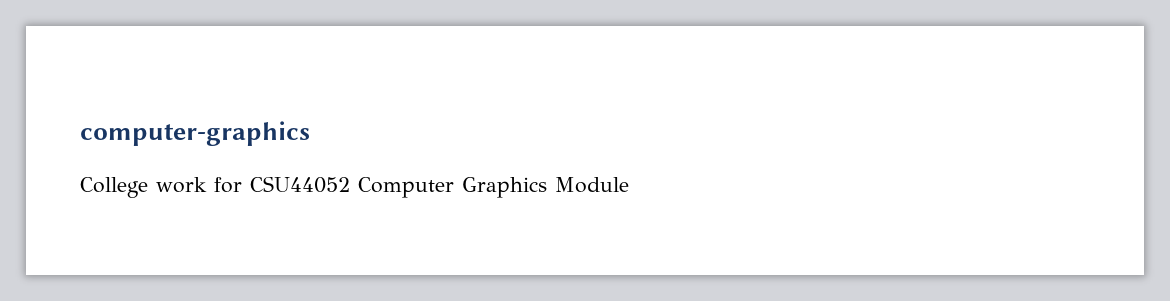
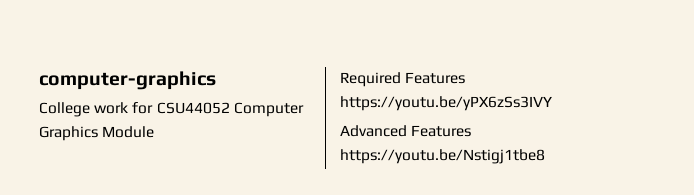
(629, 185) none -> [340,72,466,87] [340,96,552,111] [340,125,472,137] [340,149,545,164] // Required Features https://youtu.be/yPX6zSs3IVY // Advanced Features https://youtu.be/Nstigj1tbe8

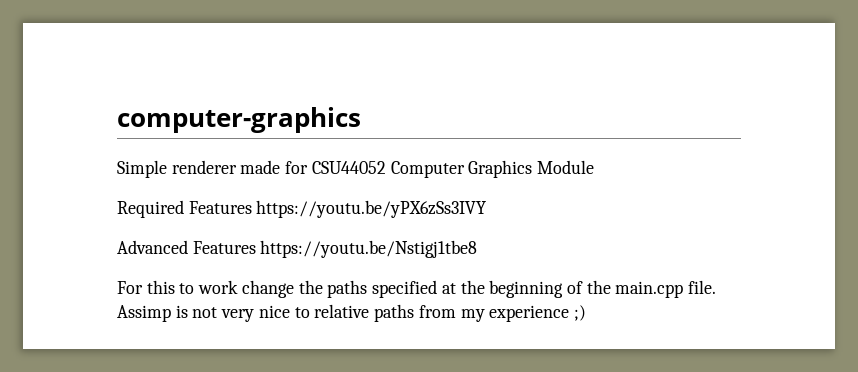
[39,102,129,117] College work -> [117,160,281,178] Simple renderer made
(545, 156) none -> [117,280,717,298] [117,304,586,322] // For this to work change the paths specified at the beginning of the main.cpp file. Assimp is not very nice to relative paths from my experience ;)

